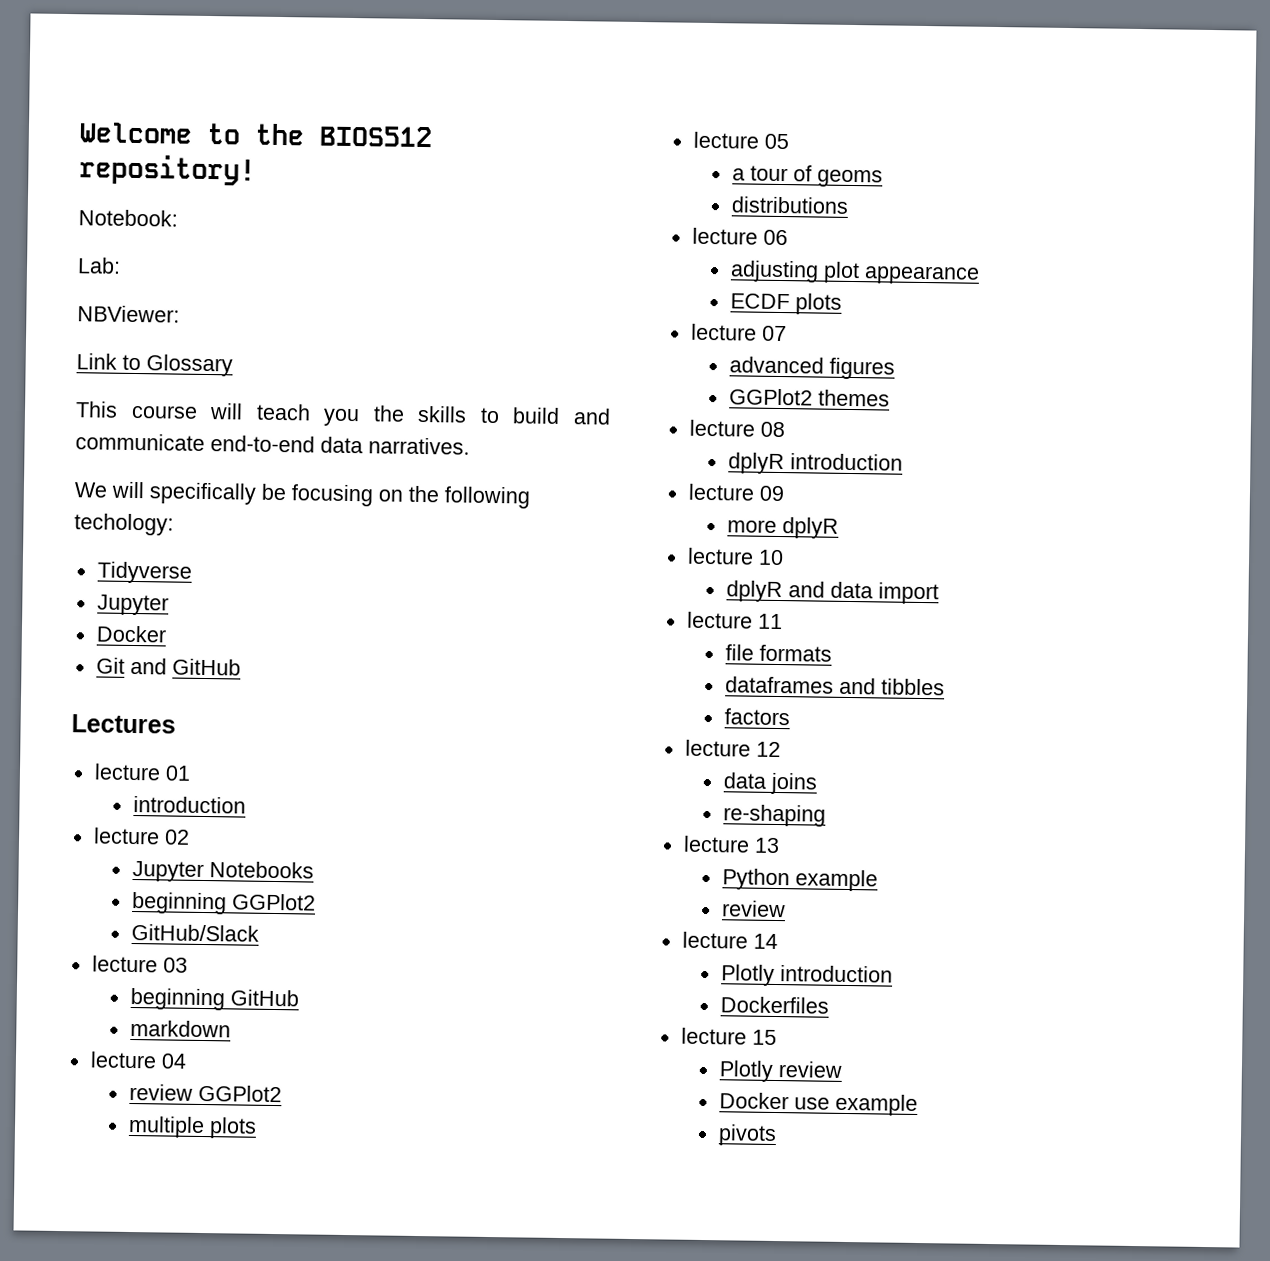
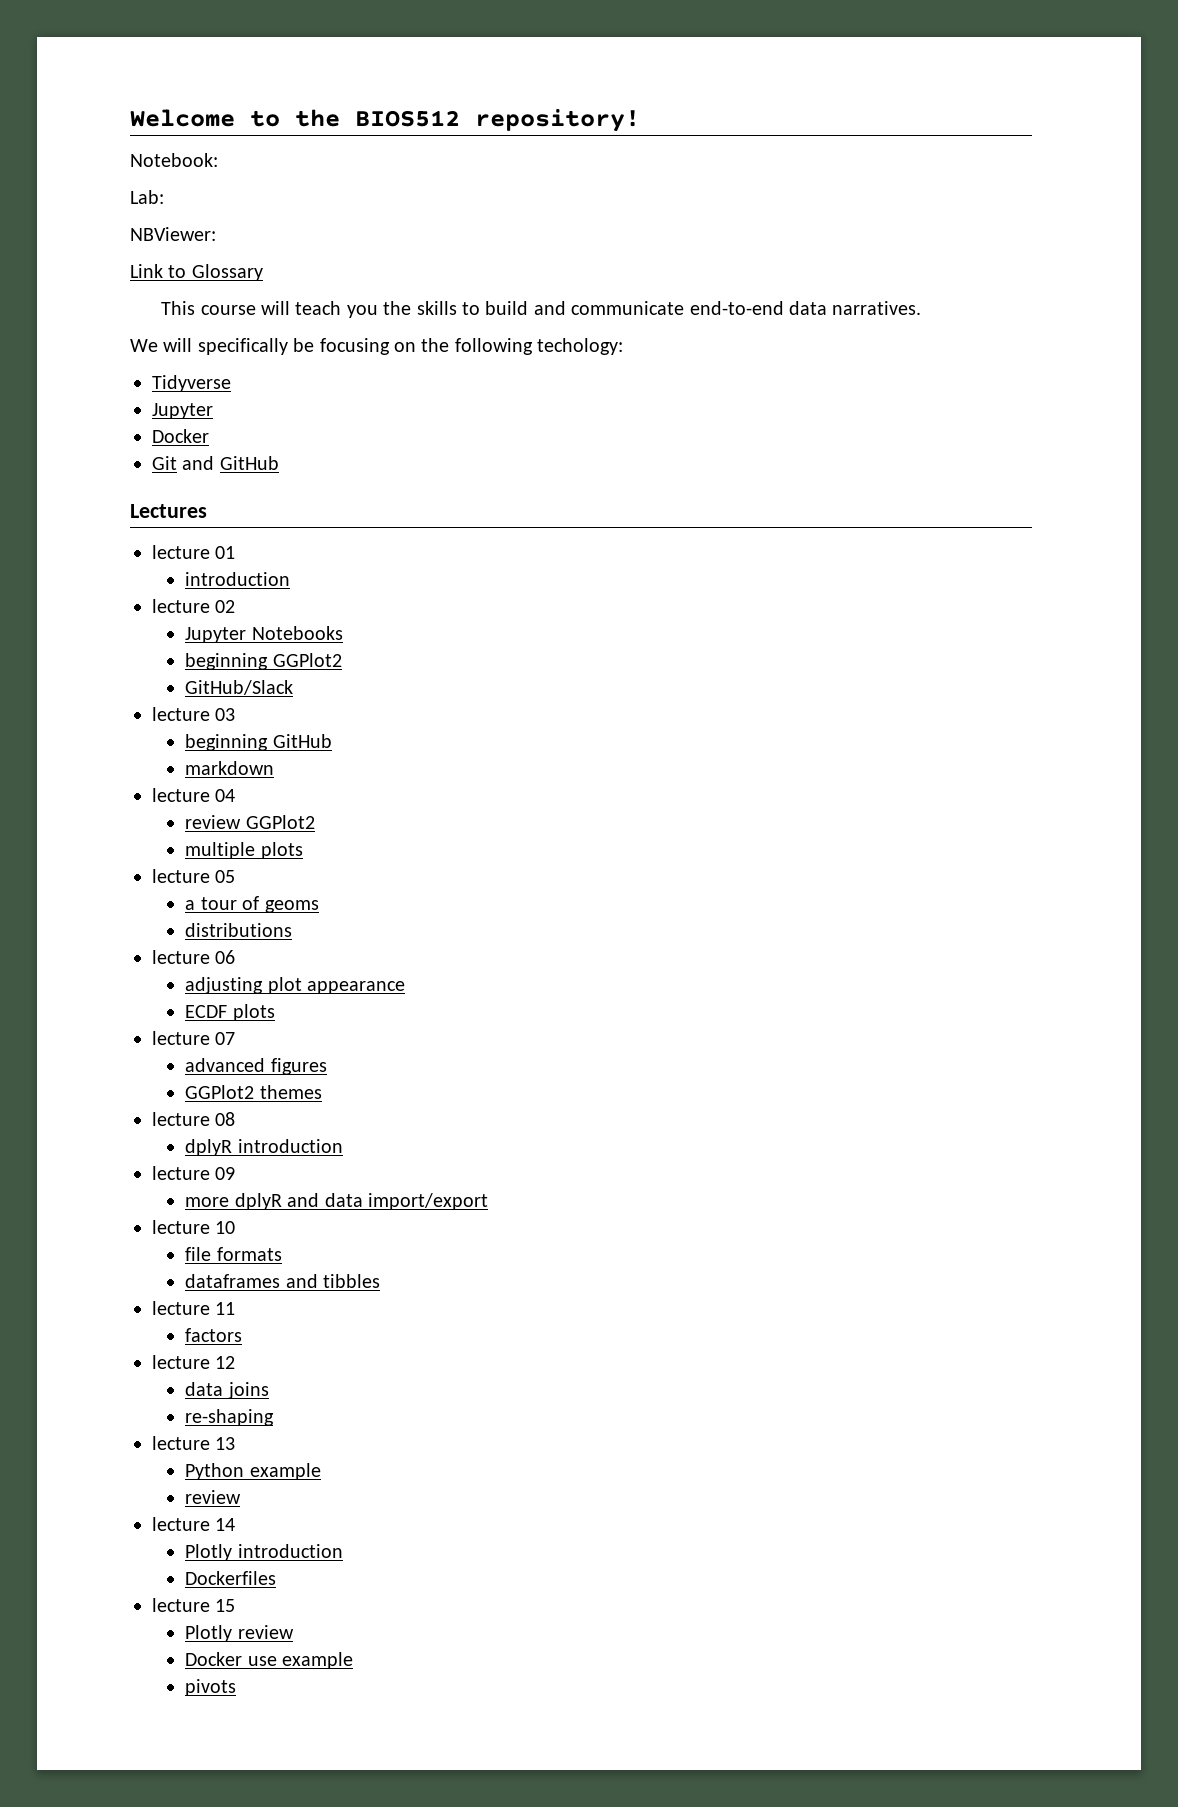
(839, 528) none -> [287,1193,489,1210] and data import/export
[725,580,939,605] [686,611,783,630] // dplyR and data import // lecture 11 -> (236, 1227) none
(945, 687) none -> [152,1301,236,1315] // lecture 11

